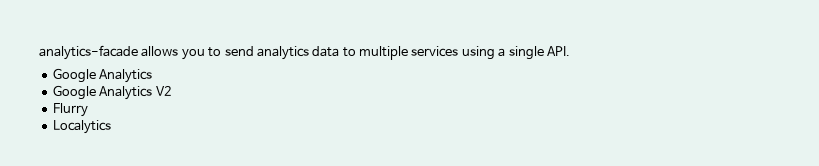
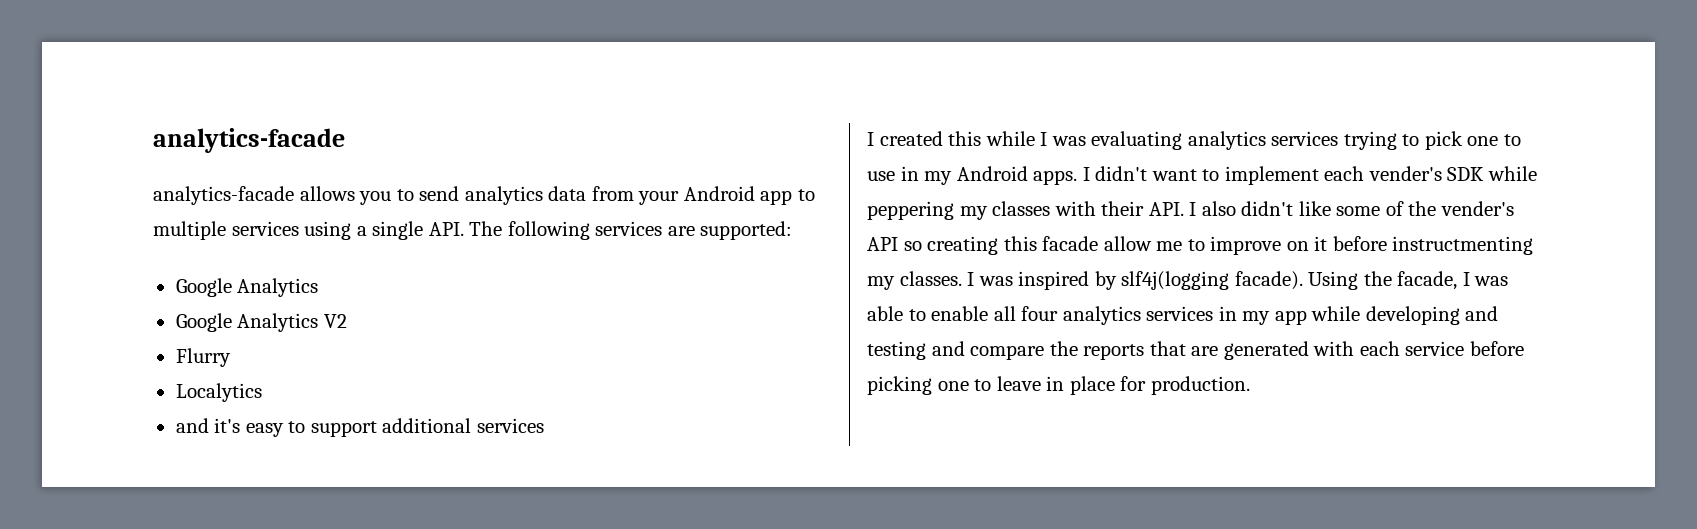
[39,45,138,60] analytics-facade -> [153,128,345,153] [153,186,294,205] analytics-facade // analytics-facade
(340, 51) none -> [591,186,793,205] from your Android app
(570, 51) none -> [469,221,793,240] The following services are supported:
(111, 127) none -> [175,418,544,437] [867,131,1521,150] [867,166,1537,185] [867,201,1514,220] [867,236,1534,255] [867,271,1509,290] [867,306,1499,325] [867,341,1524,360] [867,376,1250,395] // and it's easy to support additional services // I created this while I was evaluating analytics services trying to pick one to use in my Android apps. I didn't want to implement each vender's SDK while peppering my classes with their API. I also didn't like some of the vender's API so creating this facade allow me to improve on it before instructmenting my classes. I was inspired by slf4j(logging facade). Using the facade, I was able to enable all four analytics services in my app while developing and testing and compare the reports that are generated with each service before picking one to leave in place for production.

